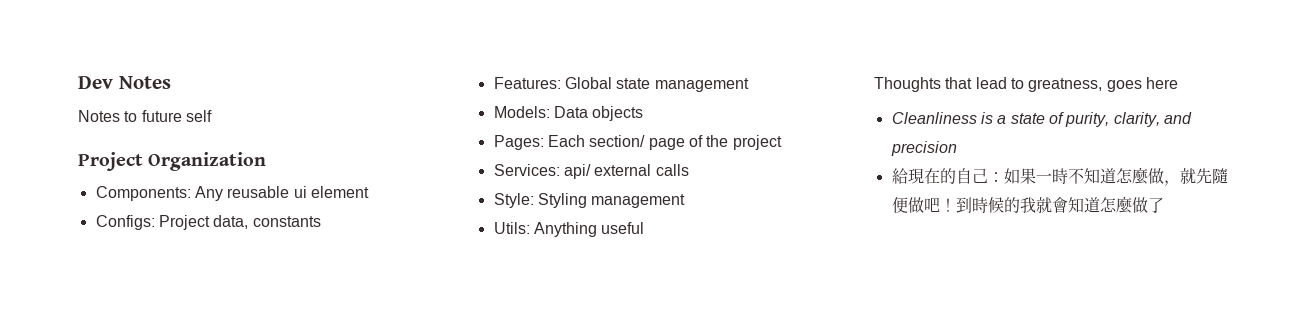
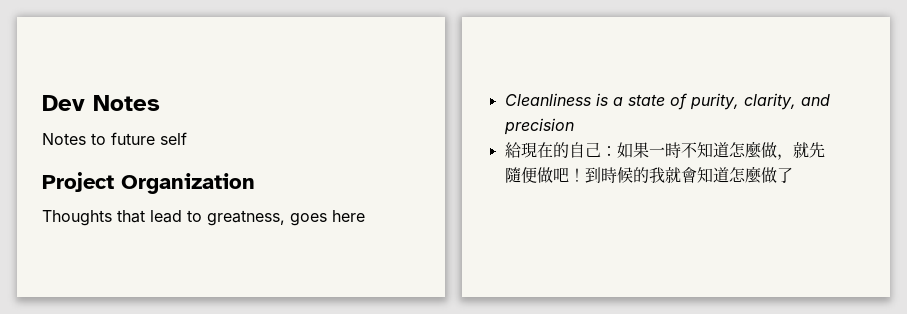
[95,186,369,201] [95,215,321,230] [493,77,749,92] [493,106,644,121] [493,135,782,150] [493,164,689,179] [493,193,686,208] [493,222,645,237] // Components: Any reusable ui element // Configs: Project data, constants // Features: Global state management // Models: Data objects // Pages: Each section/ page of the project // Services: api/ external calls // Style: Styling management // Utils: Anything useful -> (255, 183) none

